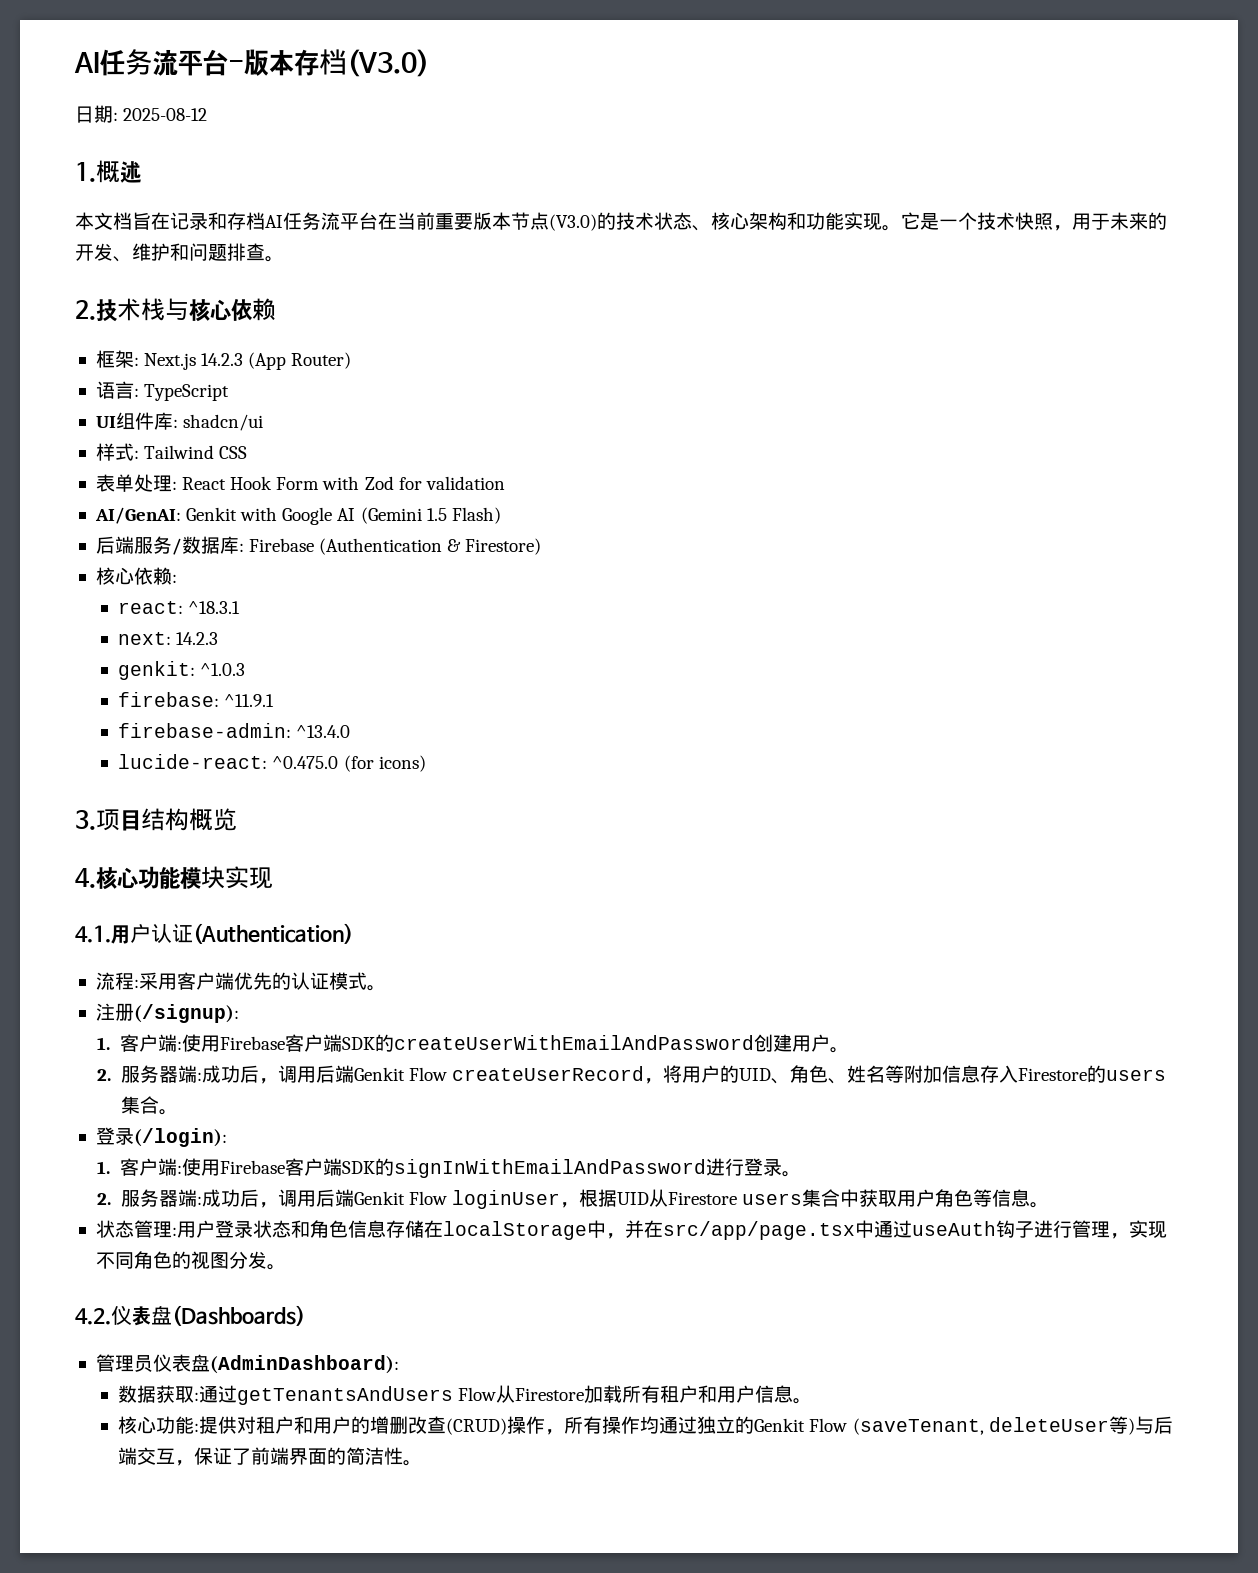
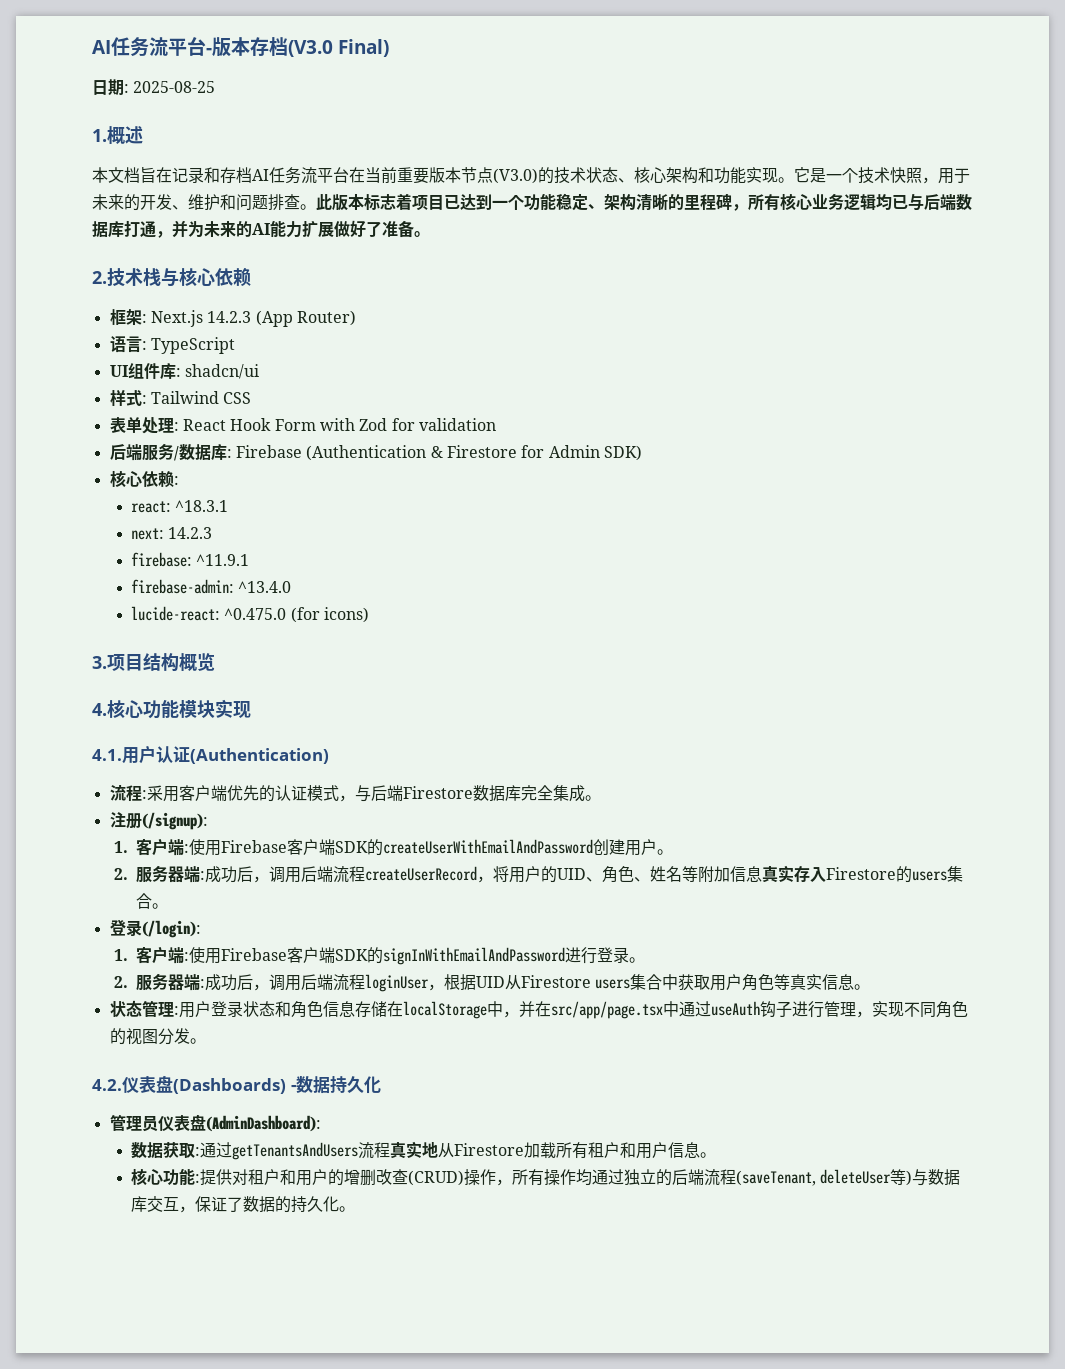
[347,49,429,77] (V3.0) -> [288,39,390,57] (V3.0 Final)
[123,108,208,121] 2025-08-12 -> [133,81,216,93] 2025-08-25
(284, 259) none -> [316,193,972,211] [92,220,430,238] 此版本标志着项目已达到一个功能稳定、架构清晰的里程碑，所有核心业务逻辑均已与后端数据库打通，并为未来的AI能力扩展做好了准备。
[94,507,501,525] // AI/GenAI: Genkit with Google AI (Gemini 1.5 Flash) -> (496, 424) none
[465,538,542,555] Firestore) -> [446,445,642,461] Firestore for Admin SDK)
[118,661,246,680] // genkit: ^1.0.3 -> (213, 533) none
(367, 981) none -> [338,785,585,802] ，与后端Firestore数据库完全集成
[353,1067,448,1081] Genkit Flow -> [332,866,365,883] 流程
(981, 1074) none -> [761,865,794,883] 真实
[353,1191,448,1205] Genkit Flow -> [332,974,365,991] 流程
(993, 1198) none -> [789,974,822,990] 真实
(305, 1315) none -> [290,1076,381,1094] -数据持久化
[458,1387,497,1401] Flow -> [358,1141,439,1159] 流程真实地
[754,1418,848,1432] Genkit Flow -> [672,1169,737,1186] 后端流程
[1153,1416,1173,1434] [118,1447,138,1465] 后端 -> [928,1169,961,1186] [131,1196,148,1212] 数据库
[251,1447,404,1465] 前端界面的简洁性 -> [243,1196,340,1213] 数据的持久化

